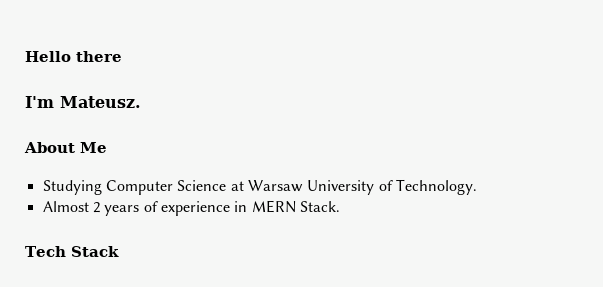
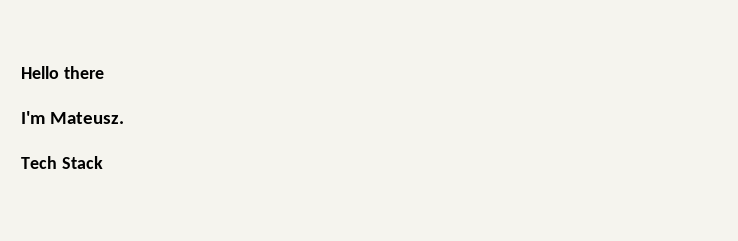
[24,142,107,153] [42,179,477,195] [42,200,340,216] // About Me // Studying Computer Science at Warsaw University of Technology. // Almost 2 years of experience in MERN Stack. -> (124, 118) none

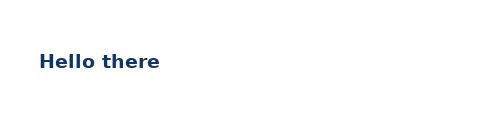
[21,111,124,124] [21,156,103,169] // I'm Mateusz. // Tech Stack -> (160, 61) none

